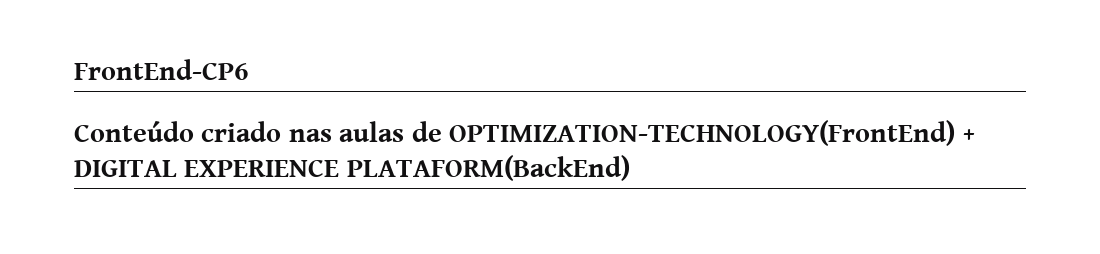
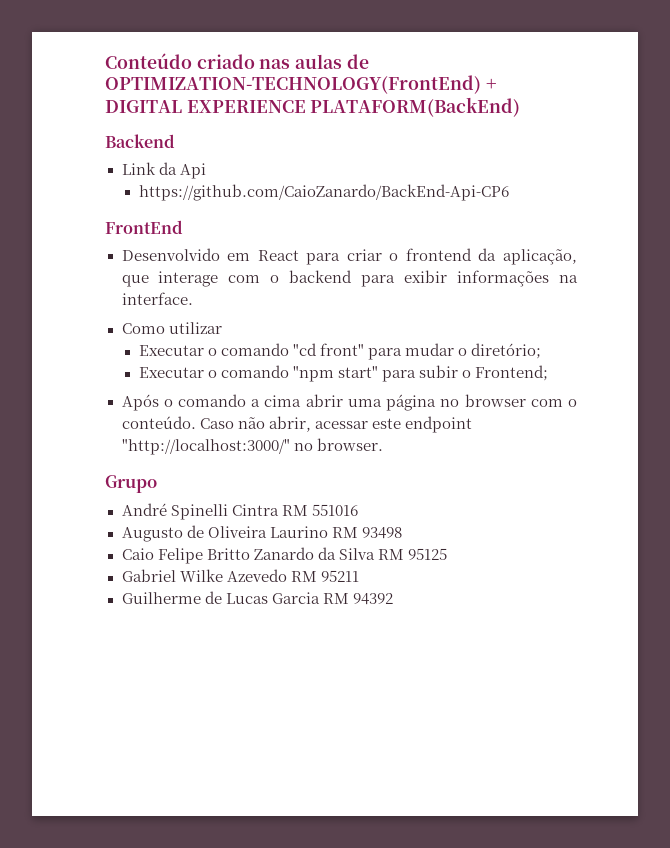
[74,59,249,80] FrontEnd-CP6 // -> (105, 61) none
(630, 168) none -> [105,134,175,148] [121,162,206,179] [138,184,509,201] [105,220,183,234] [121,248,577,265] [121,270,578,287] [121,292,193,305] [121,322,222,334] [138,343,541,360] [138,365,548,382] [121,394,578,411] [121,416,472,433] [121,438,383,455] [105,475,157,493] [121,503,358,520] [121,525,402,542] [121,547,447,564] [121,569,359,582] [121,591,393,605] // Backend // Link da Api // https://github.com/CaioZanardo/BackEnd-Api-CP6 // FrontEnd // Desenvolvido em React para criar o frontend da aplicação, que interage com o backend para exibir informações na interface. // Como utilizar // Executar o comando "cd front" para mudar o diretório; // Executar o comando "npm start" para subir o Frontend; // Após o comando a cima abrir uma página no browser com o conteúdo. Caso não abrir, acessar este endpoint "http://localhost:3000/" no browser. // Grupo // André Spinelli Cintra RM 551016 // Augusto de Oliveira Laurino RM 93498 // Caio Felipe Britto Zanardo da Silva RM 95125 // Gabriel Wilke Azevedo RM 95211 // Guilherme de Lucas Garcia RM 94392

